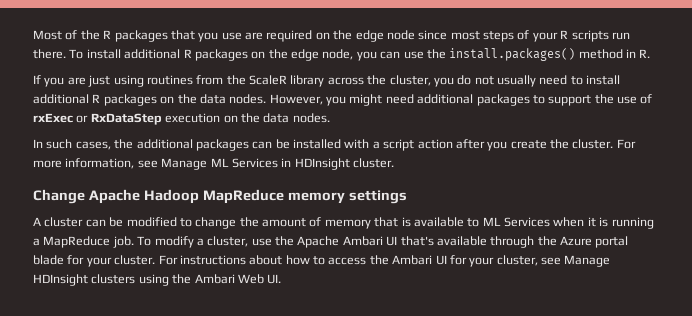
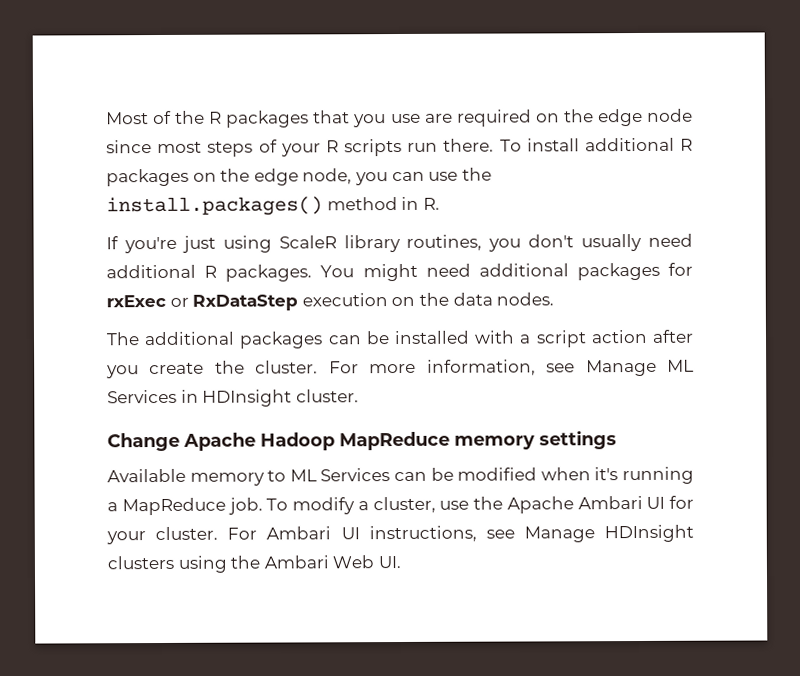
[44,75,621,87] [33,94,653,106] you are just using routines from the ScaleR library across the cluster, you do not usually need to install additional R packages on the data nodes. However, you might need additional packages to support the use of -> [123,233,693,254] [106,262,693,282] you're just using ScaleR library routines, you don't usually need additional R packages. You might need additional packages for
[33,139,134,150] In such cases, the -> [106,332,140,346] The
[33,217,609,229] A cluster can be modified to change the amount of memory that is available to ML Services when it is -> [107,467,619,486] Available memory to ML Services can be modified when it's
[400,236,629,248] [33,255,538,267] that's available through the Azure portal blade for your cluster. For instructions about how to access the Ambari UI for your cluster, -> [669,495,694,509] [106,525,477,545] for your cluster. For Ambari UI instructions,

